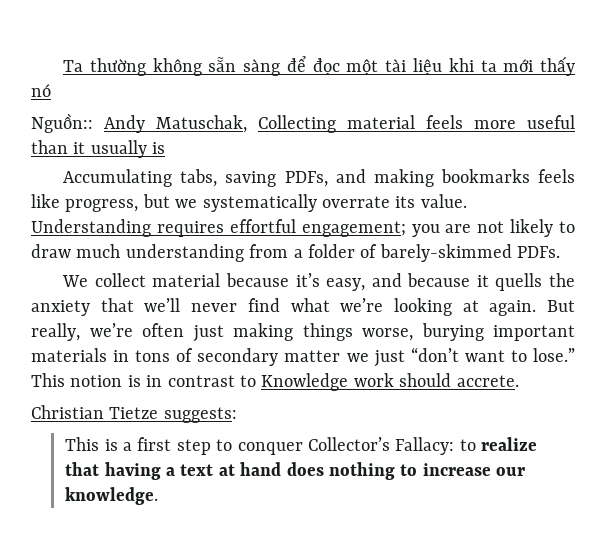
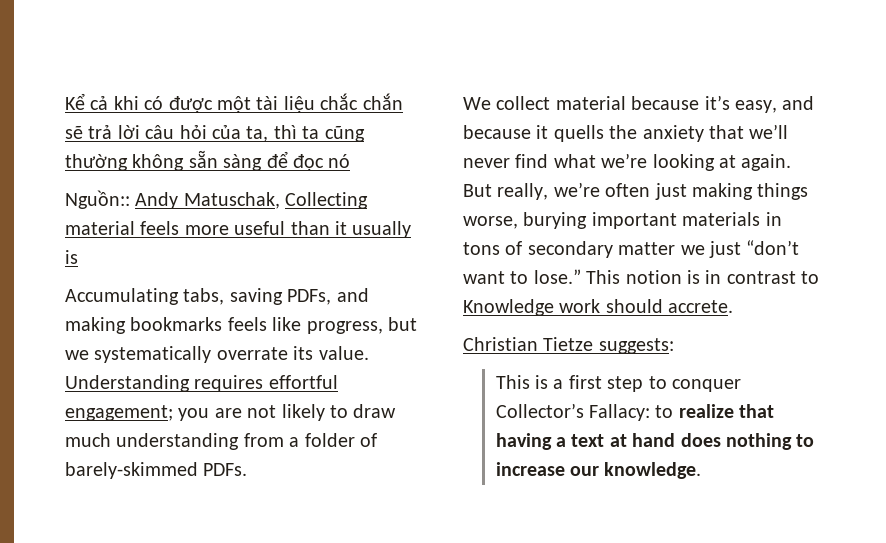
[63,60,84,72] Ta -> [65,93,403,113] [65,125,365,142] Kể cả khi có được một tài liệu chắc chắn sẽ trả lời câu hỏi của ta, thì ta cũng
[346,56,575,76] một tài liệu khi ta mới thấy -> (324, 162) none

